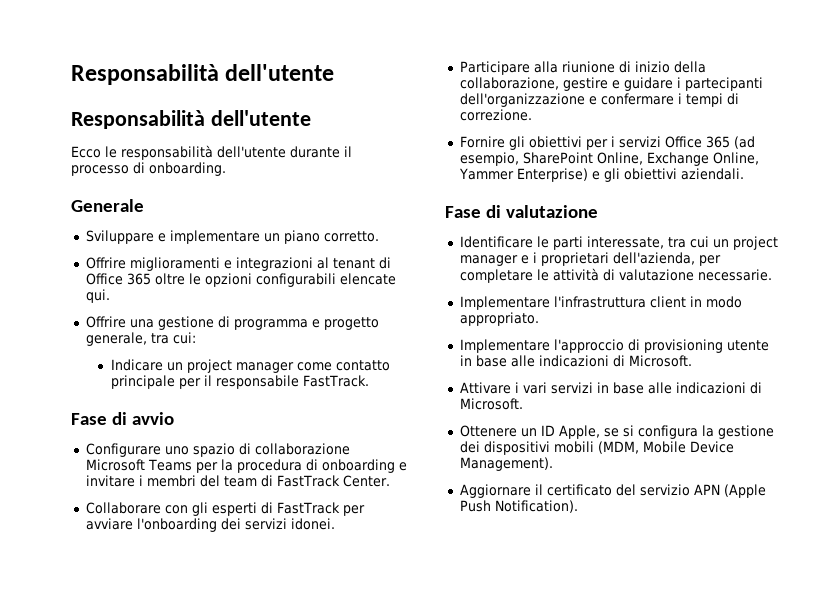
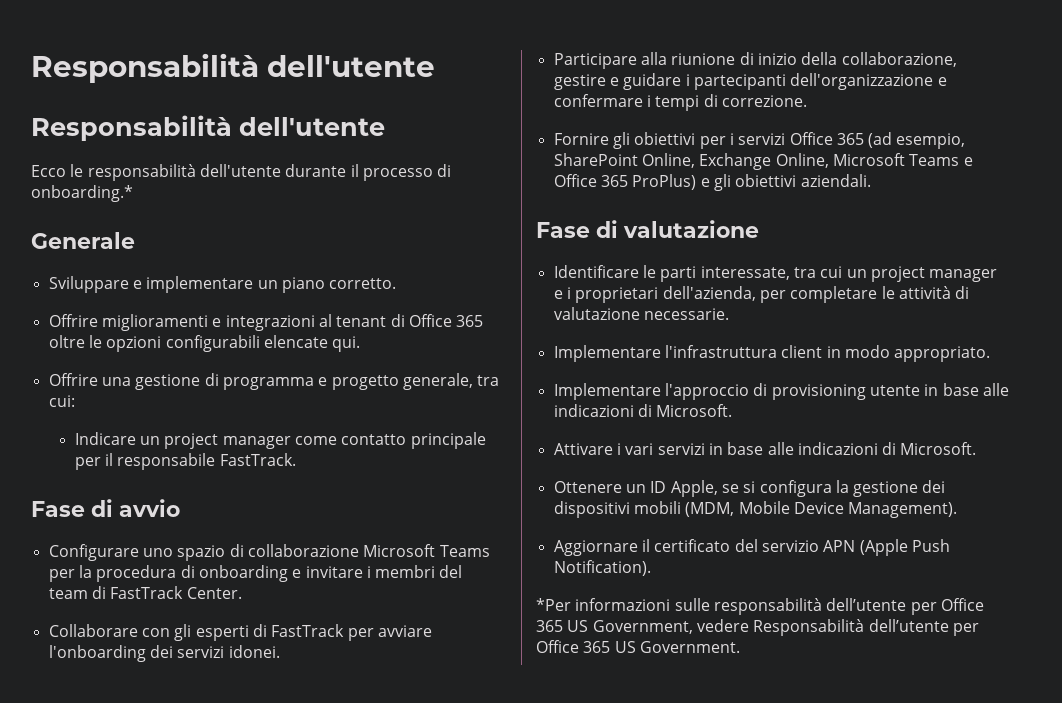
[149,162,226,176] onboarding. -> [31,185,133,202] onboarding.*
[458,168,588,182] Yammer Enterprise) -> [832,153,973,166] [553,174,697,190] Microsoft Teams e Office 365 ProPlus)
(578, 506) none -> [536,598,984,615] [536,619,979,636] [536,640,740,653] // *Per informazioni sulle responsabilità dell’utente per Office 365 US Government, vedere Responsabilità dell’utente per Office 365 US Government.

